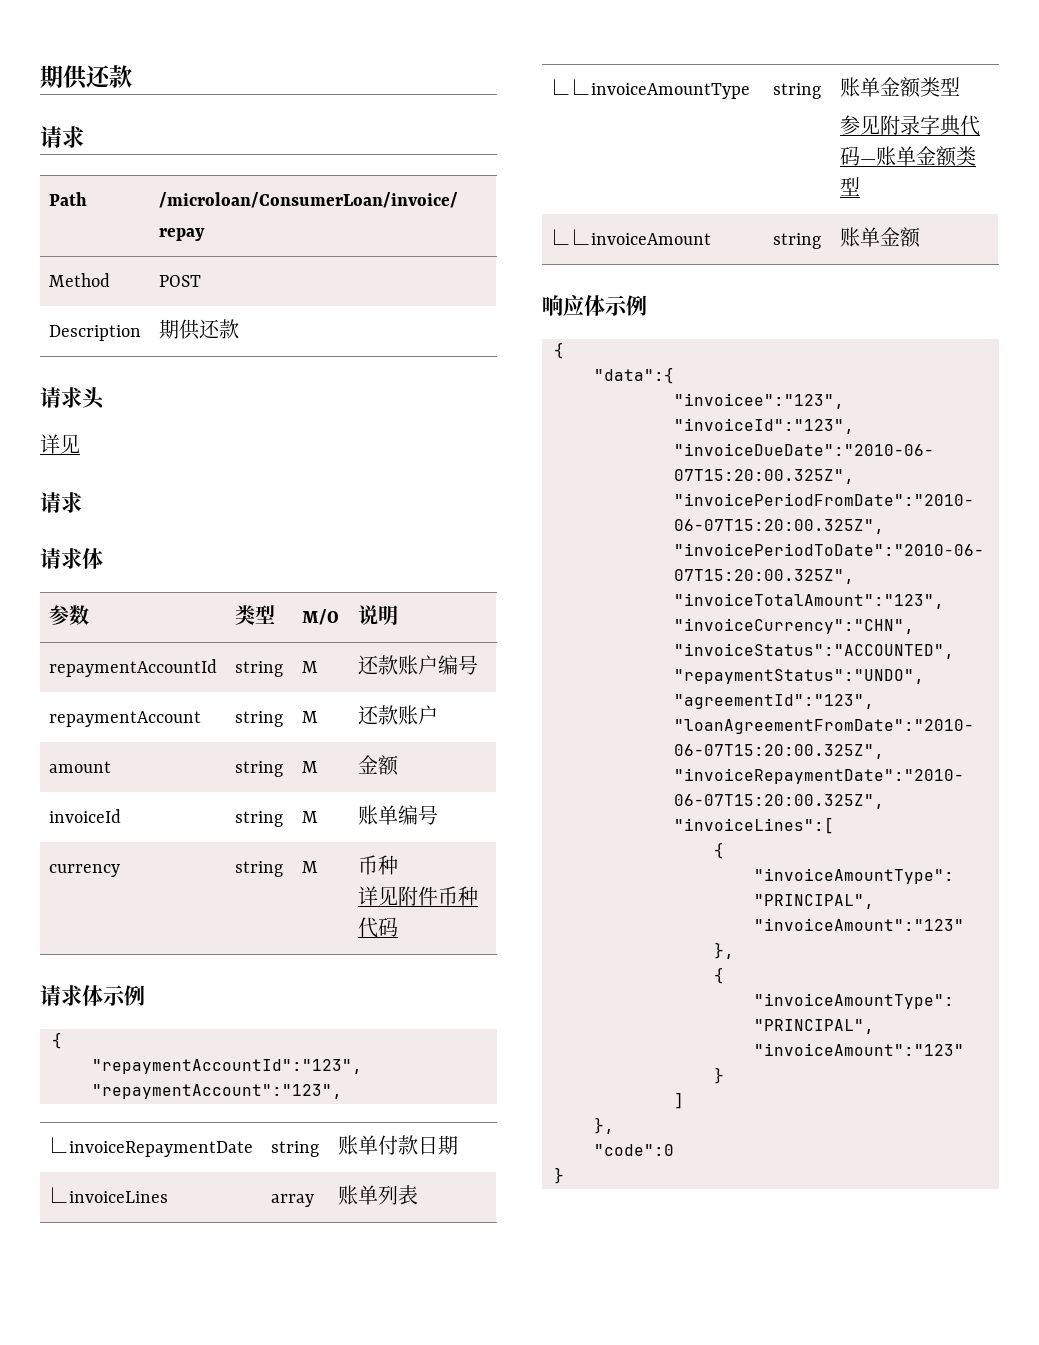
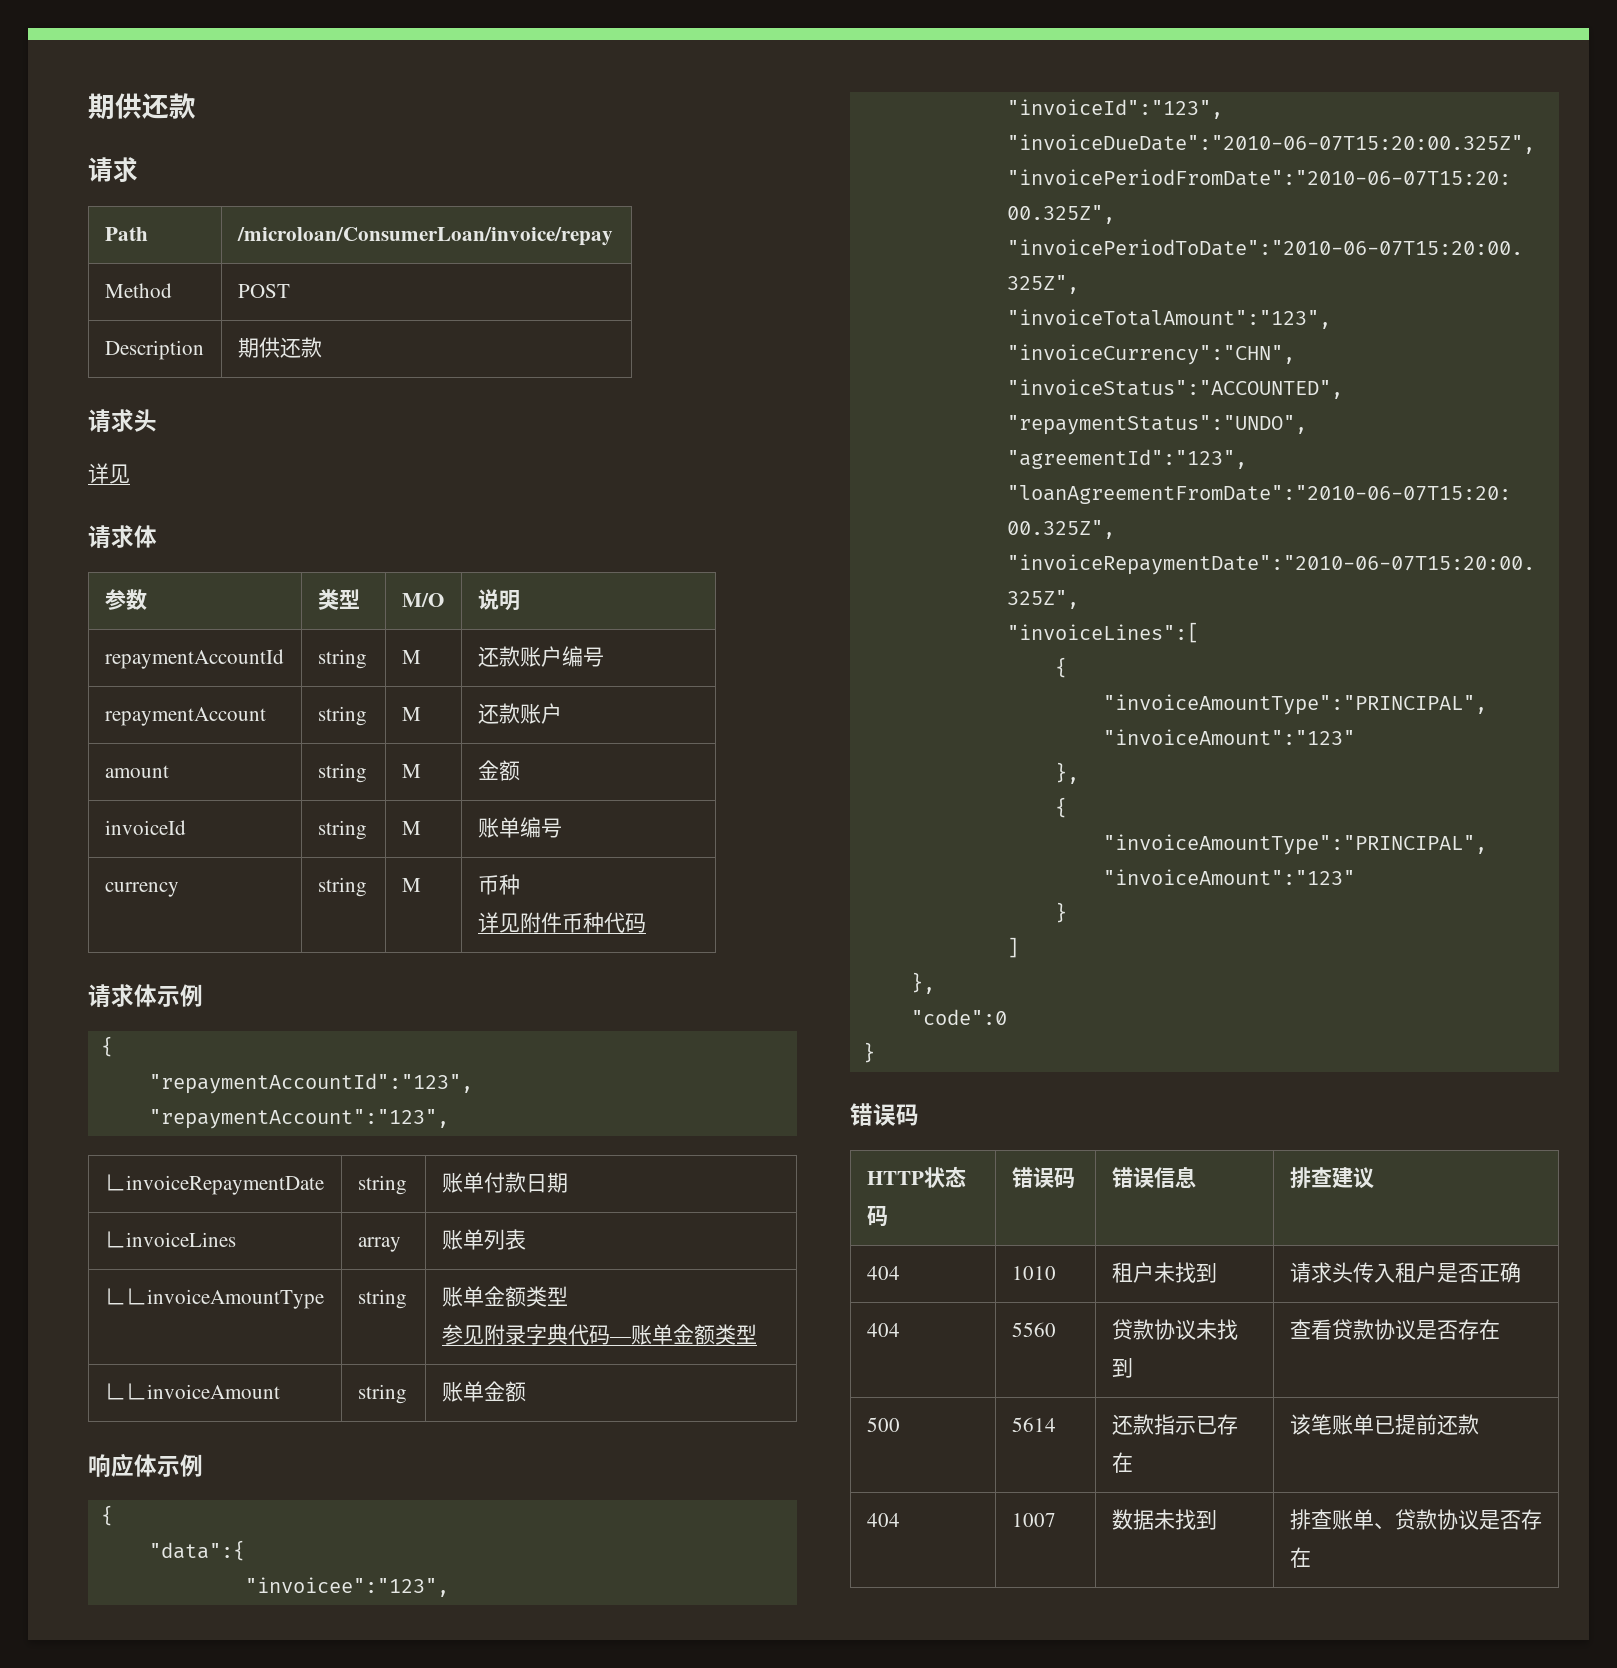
[40,548,82,569] // 请求 -> (134, 536) none
(564, 1175) none -> [850,1103,919,1126] [866,1166,966,1188] [866,1205,888,1227] [1011,1167,1075,1189] [1111,1166,1196,1188] [1289,1167,1374,1189] [866,1266,900,1280] [1011,1266,1056,1280] [1111,1262,1217,1283] [1289,1262,1521,1283] [866,1323,900,1337] [1011,1322,1056,1337] [1111,1319,1238,1340] [1111,1358,1133,1378] [1289,1319,1500,1340] [866,1417,900,1432] [1011,1417,1056,1432] [1111,1414,1238,1435] [1111,1452,1133,1473] [1289,1414,1479,1435] [866,1513,900,1527] [1011,1513,1056,1527] [1111,1509,1217,1530] [1289,1509,1542,1530] [1289,1547,1311,1568] // 错误码 // HTTP状态码 | 错误码 | 错误信息 | 排查建议 // 404 | 1010 | 租户未找到 | 请求头传入租户是否正确 // 404 | 5560 | 贷款协议未找到 | 查看贷款协议是否存在 // 500 | 5614 | 还款指示已存在 | 该笔账单已提前还款 // 404 | 1007 | 数据未找到 | 排查账单、贷款协议是否存在

